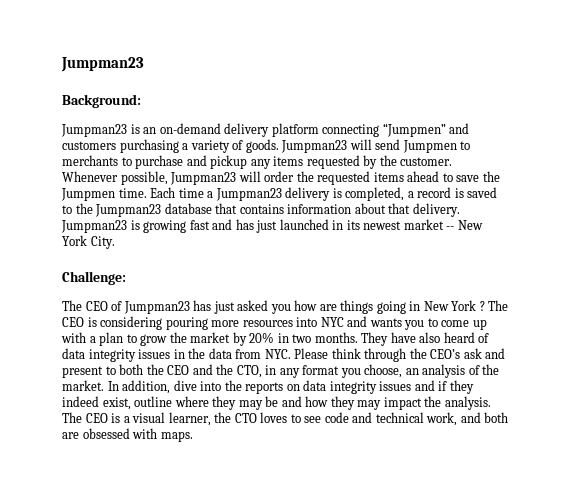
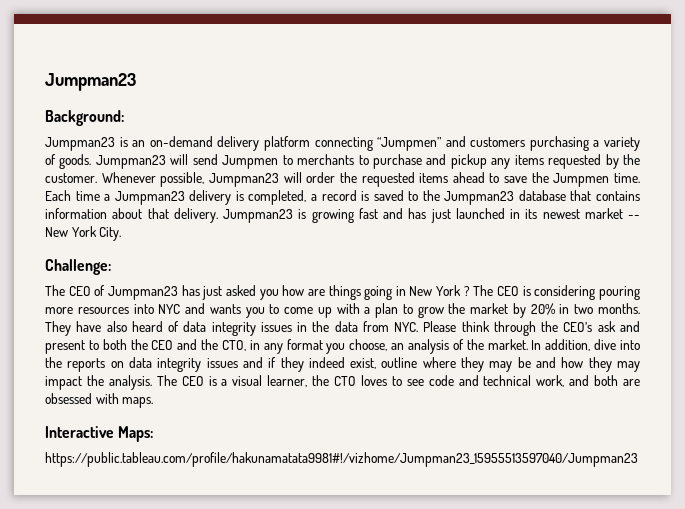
(193, 436) none -> [45,426,154,442] [45,452,638,467] // Interactive Maps: // https://public.tableau.com/profile/hakunamatata9981#!/vizhome/Jumpman23_15955513597040/Jumpman23

